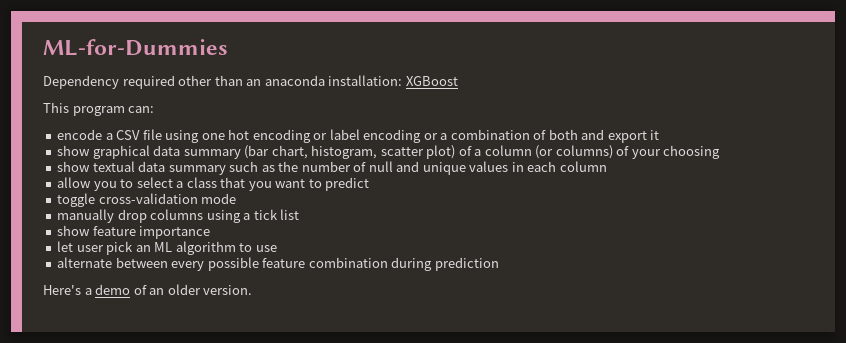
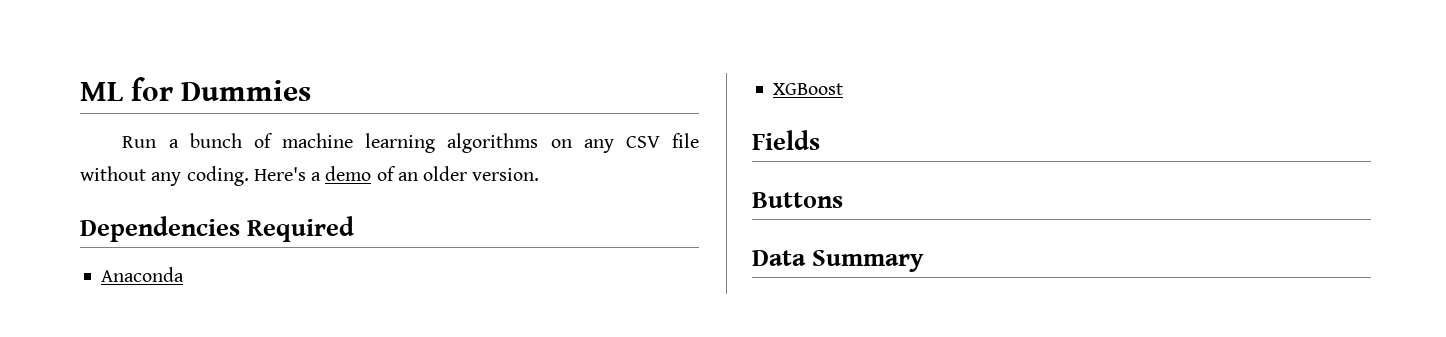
[43,39,228,56] [43,75,458,89] [43,102,155,116] [57,129,660,143] [57,145,721,159] [57,161,607,175] [57,177,370,191] [57,193,237,207] [57,209,300,223] [57,225,211,239] [57,241,277,255] [57,257,499,271] ML-for-Dummies // Dependency required other than an anaconda installation: XGBoost // This program can: // encode a CSV file using one hot encoding or label encoding or a combination of both and export it // show graphical data summary (bar chart, histogram, scatter plot) of a column (or columns) of your choosing // show textual data summary such as the number of null and unique values in each column // allow you to select a class that you want to predict // toggle cross-validation mode // manually drop columns using a tick list // show feature importance // let user pick an ML algorithm to use // alternate between every possible feature combination during prediction // -> [80,77,312,101] [122,133,699,153] [80,166,249,186] ML for Dummies // Run a bunch of machine learning algorithms on any CSV file without any coding.
(253, 290) none -> [80,216,355,242] [101,267,185,282] [773,83,844,95] [752,130,820,150] [752,192,843,208] [752,250,925,272] // Dependencies Required // Anaconda // XGBoost // Fields // Buttons // Data Summary

